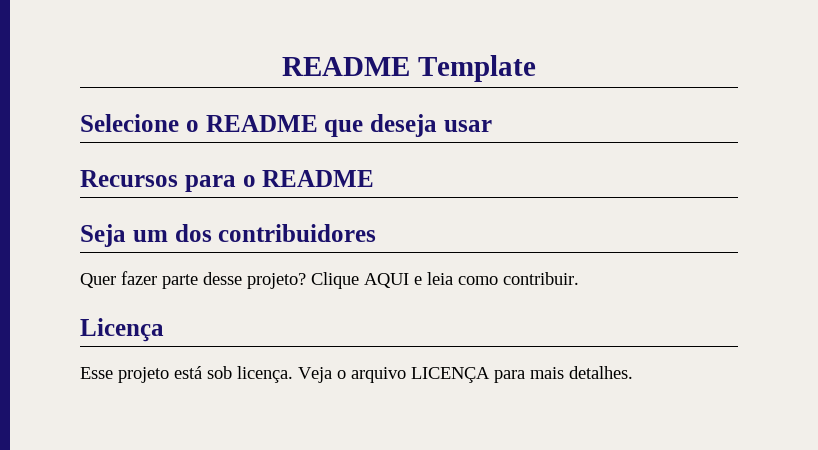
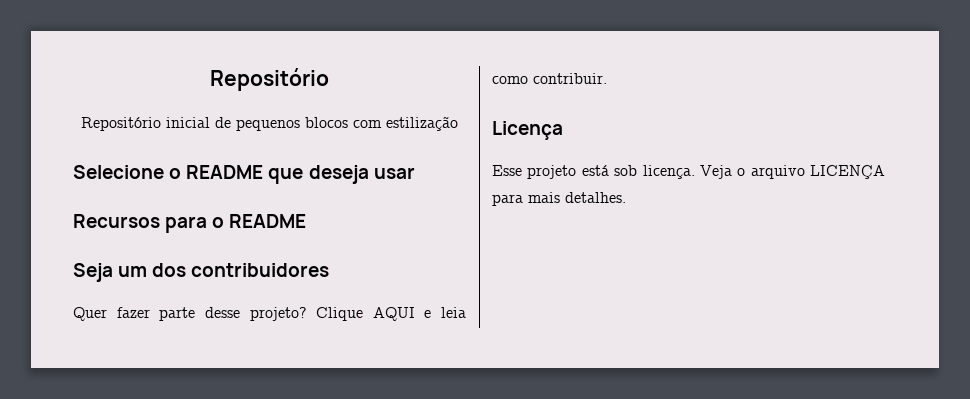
[282,55,536,82] README Template -> [210,68,329,91] [81,116,458,131] Repositório // Repositório inicial de pequenos blocos com estilização

